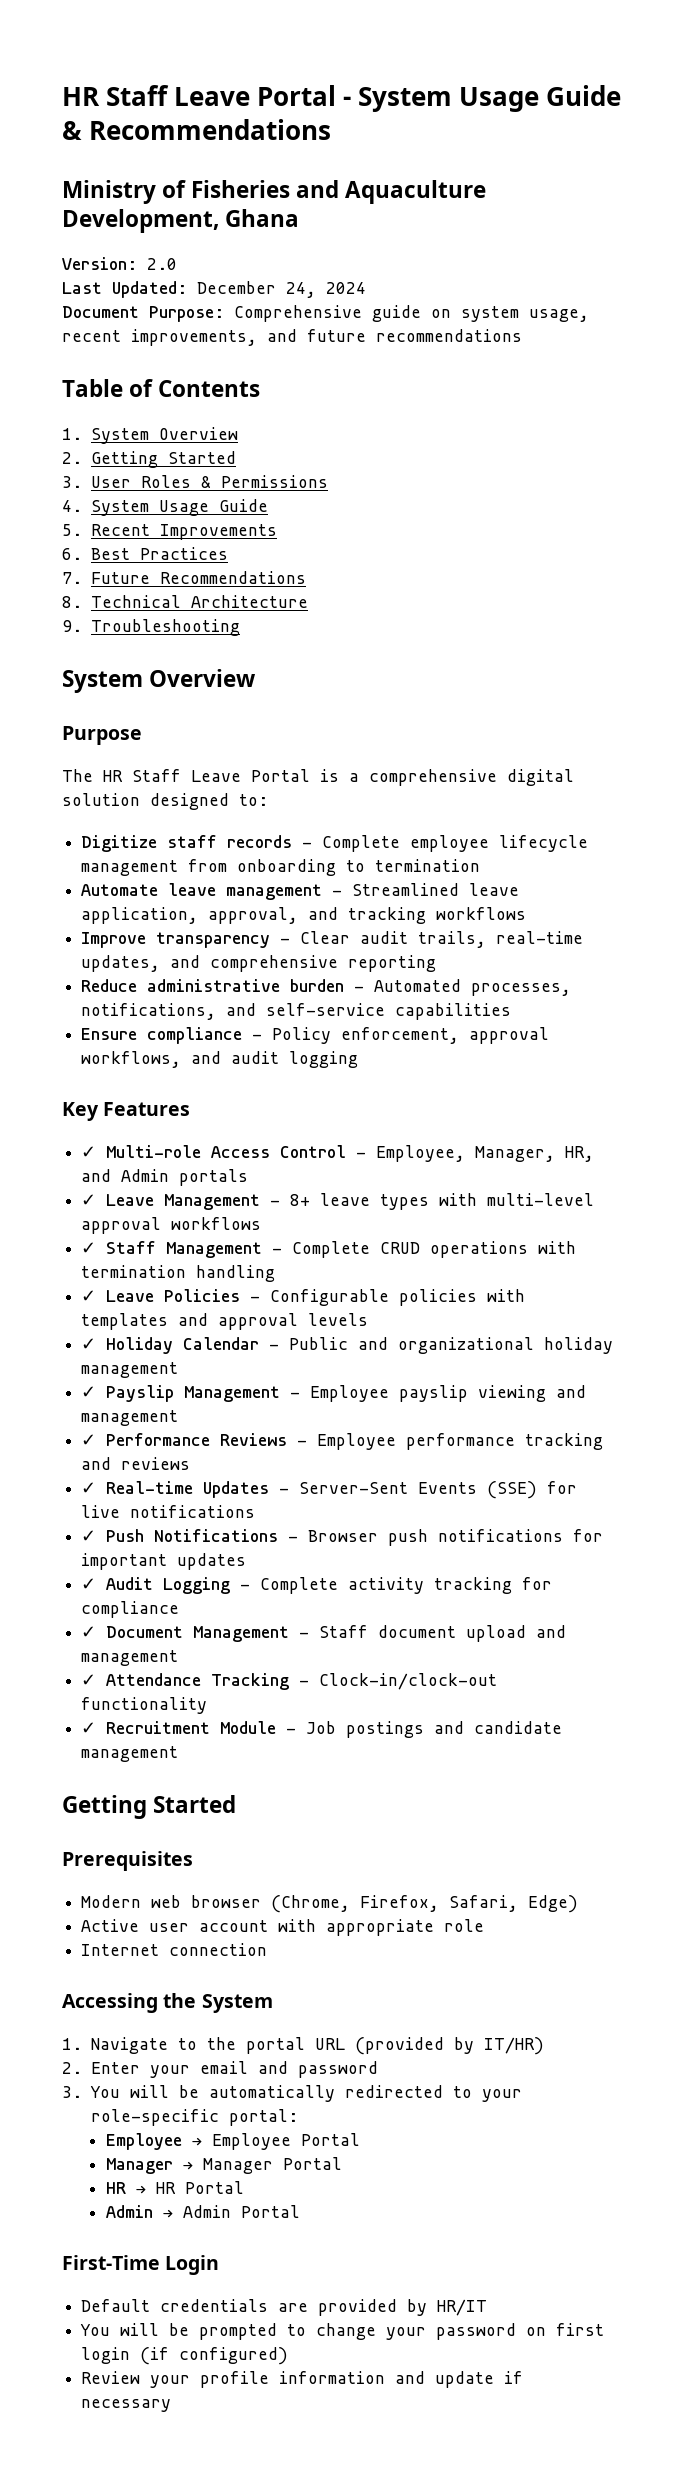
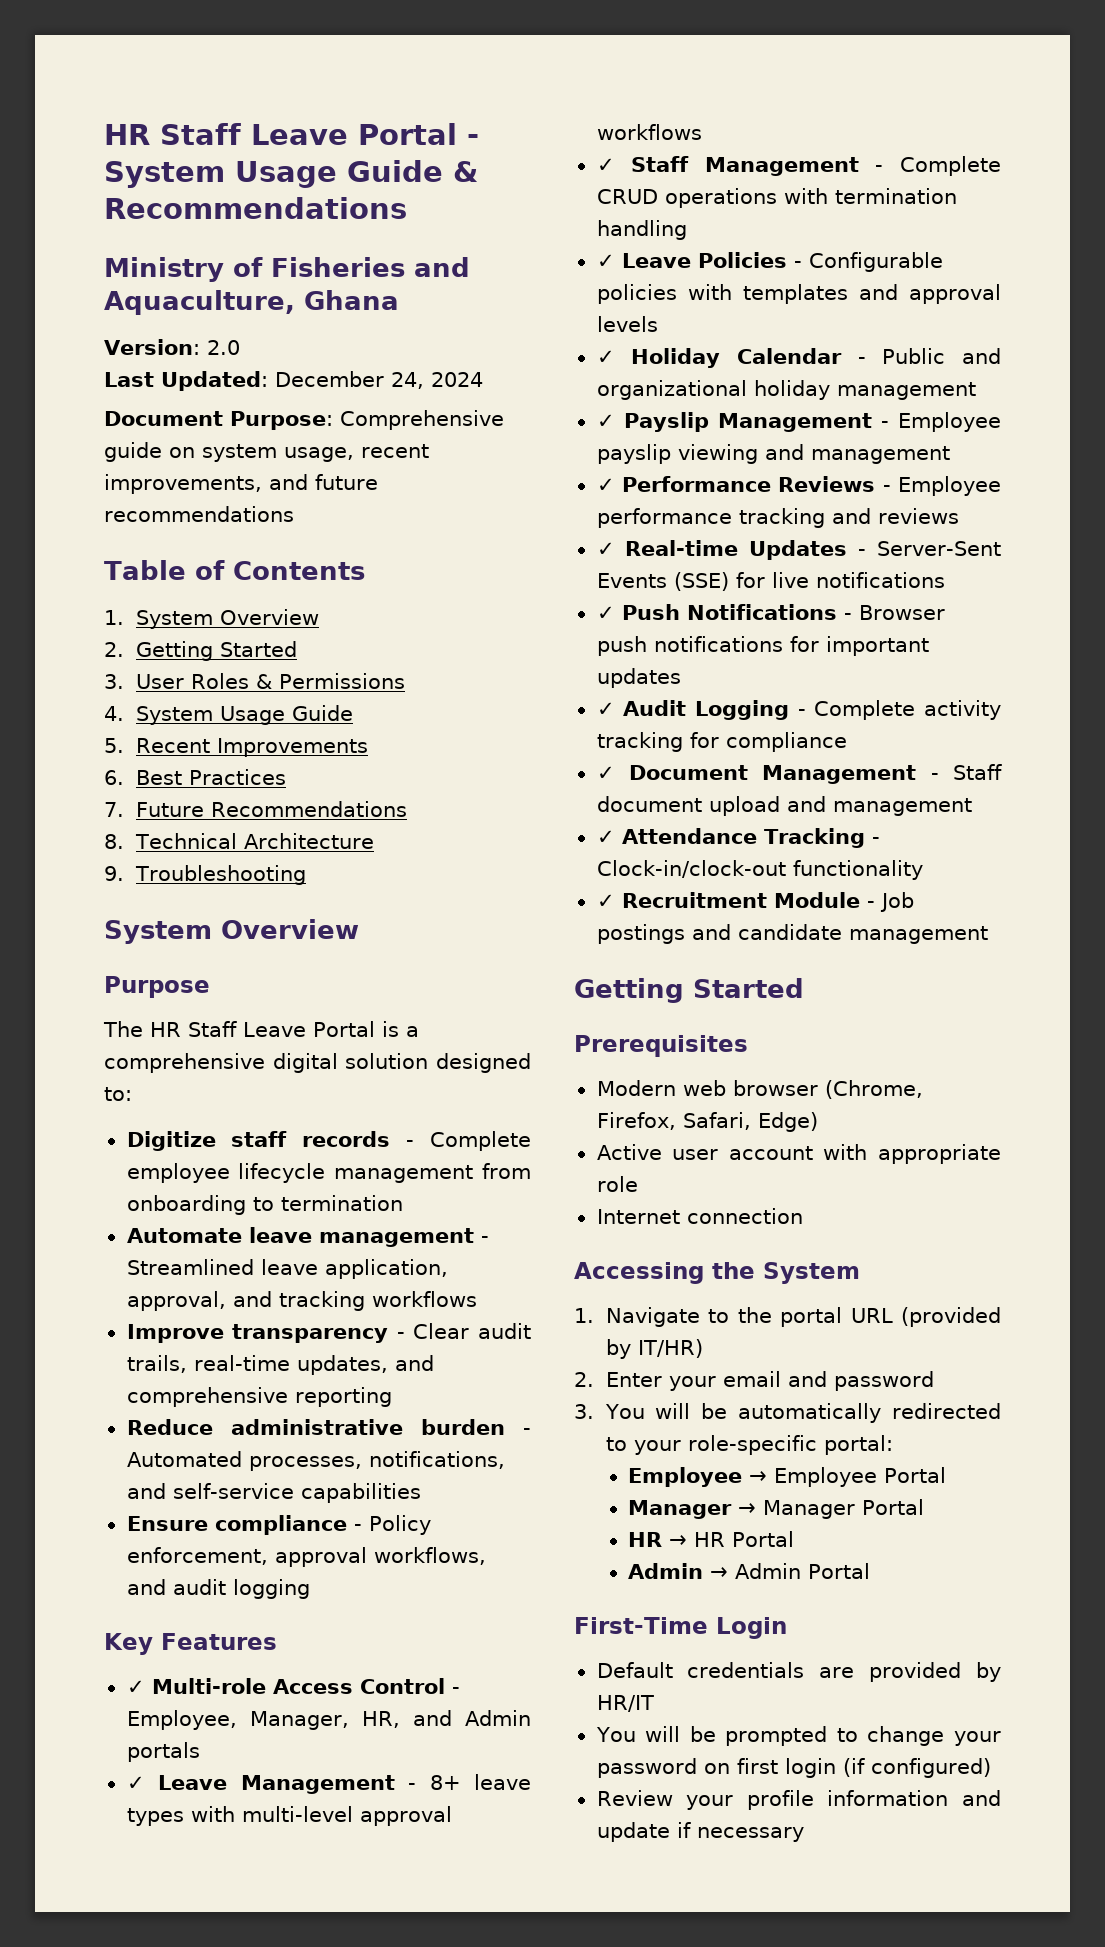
[345,180,487,204] [62,209,219,233] Aquaculture Development, -> [104,290,295,315] Aquaculture,

